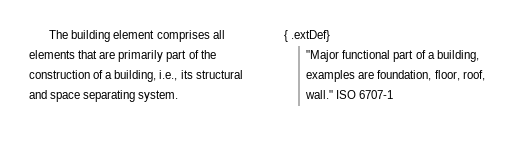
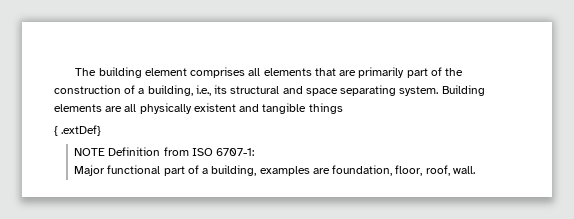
[284,30,331,42] [306,50,340,62] // { .extDef} // "Major -> [441,85,485,96] [54,103,343,114] [54,125,102,136] [74,147,255,156] [74,165,106,176] Building elements are all physically existent and tangible things // { .extDef} // NOTE Definition from ISO 6707-1: // Major
[305,90,394,99] wall." ISO 6707-1 -> [452,166,475,174] wall.

